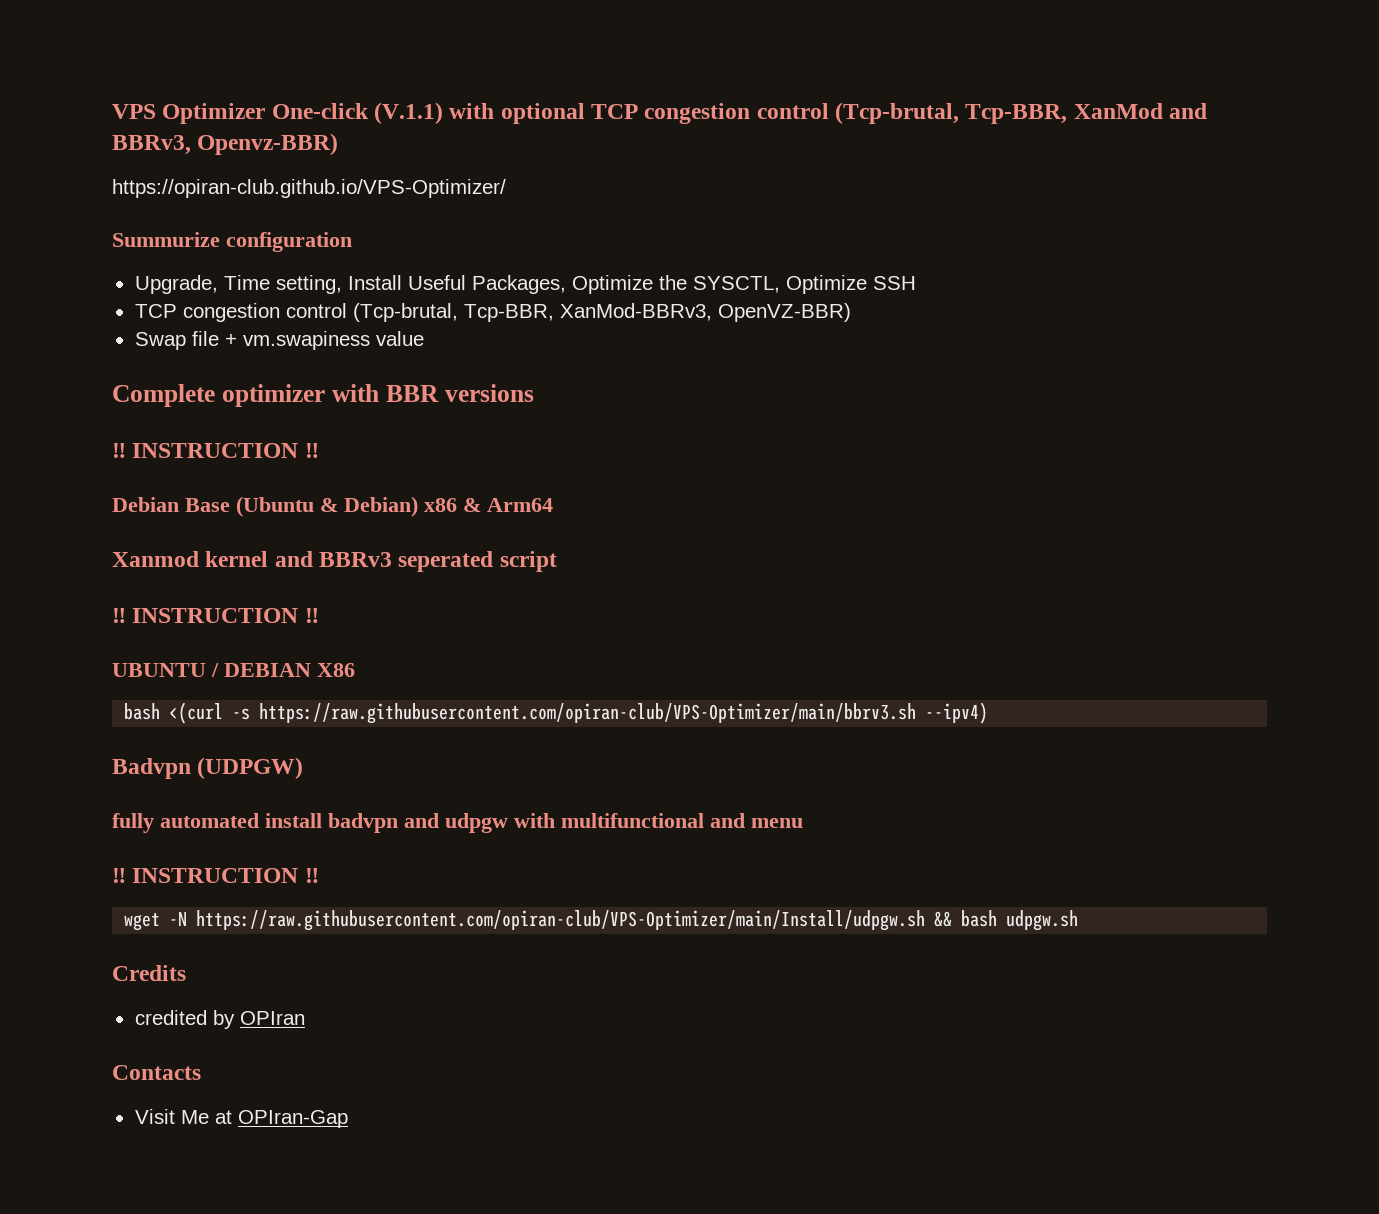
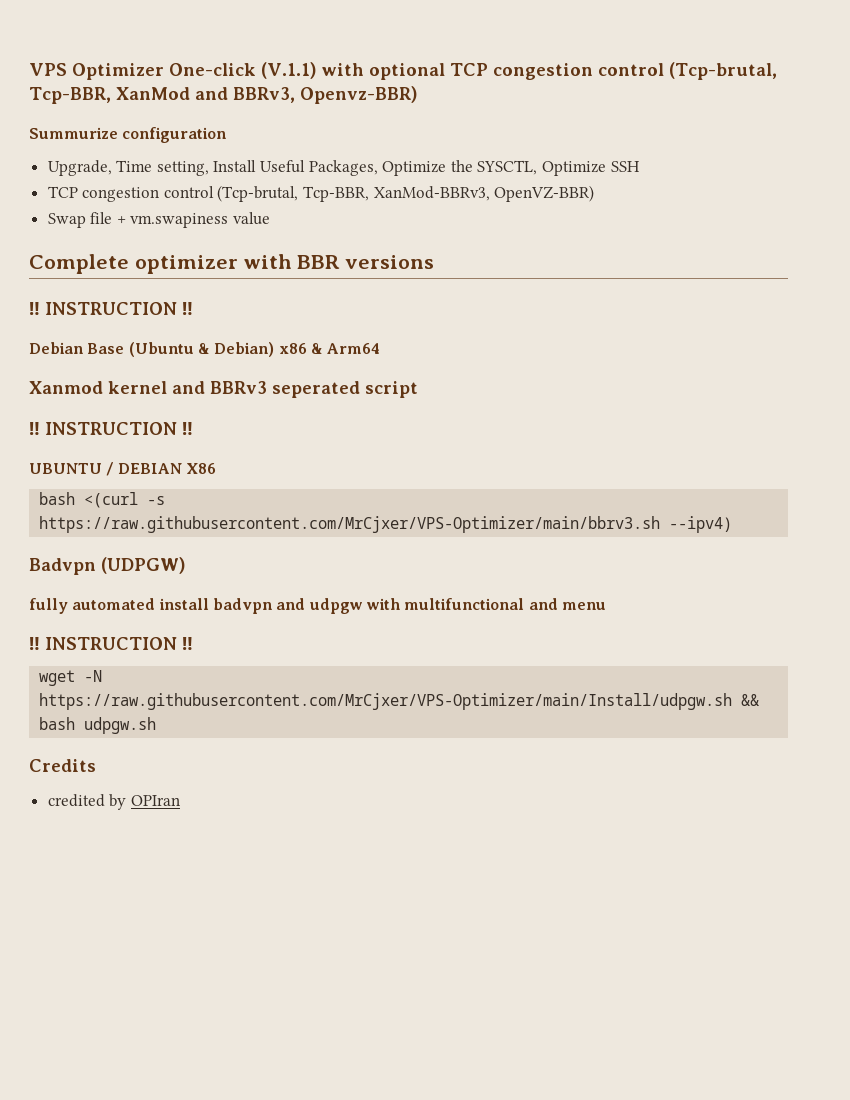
[112,179,506,198] // https://opiran-club.github.io/VPS-Optimizer/ -> (418, 95) none
[259,703,917,724] https://raw.githubusercontent.com/opiran-club/VPS-Optimizer/main/bbrv3.sh -> [39,516,661,533] https://raw.githubusercontent.com/MrCjxer/VPS-Optimizer/main/bbrv3.sh
[196,910,926,931] https://raw.githubusercontent.com/opiran-club/VPS-Optimizer/main/Install/udpgw.sh -> [39,693,733,710] https://raw.githubusercontent.com/MrCjxer/VPS-Optimizer/main/Install/udpgw.sh
[112,1065,201,1080] [134,1109,348,1128] // Contacts // Visit Me at OPIran-Gap -> (180, 800) none

